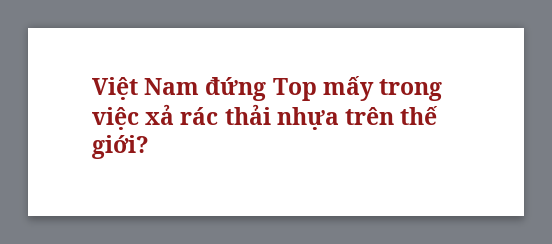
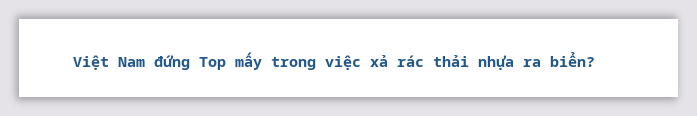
[345,106,438,125] [92,135,149,159] trên thế giới? -> [523,52,595,67] ra biển?

